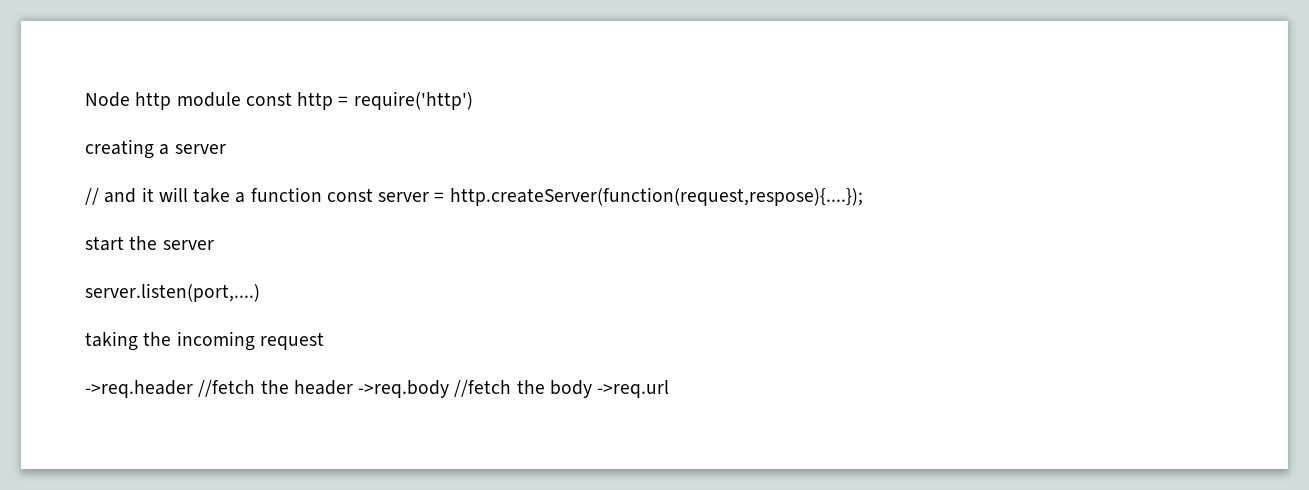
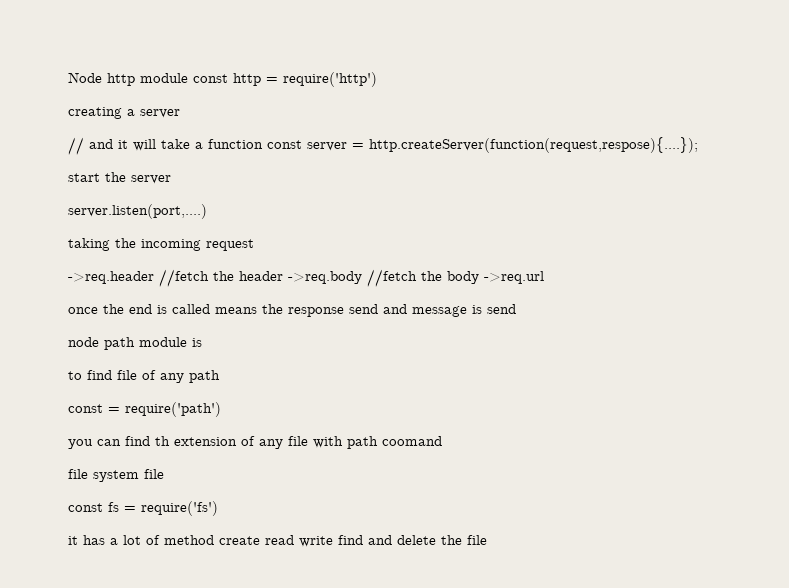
(670, 389) none -> [68,304,516,317] [68,337,202,350] [68,370,220,383] [68,402,221,417] [68,436,442,449] [68,469,164,482] [68,501,218,516] [68,535,487,547] // once the end is called means the response send and message is send // node path module is // to find file of any path // const = require('path') // you can find th extension of any file with path coomand // file system file // const fs = require('fs') // it has a lot of method create read write find and delete the file

